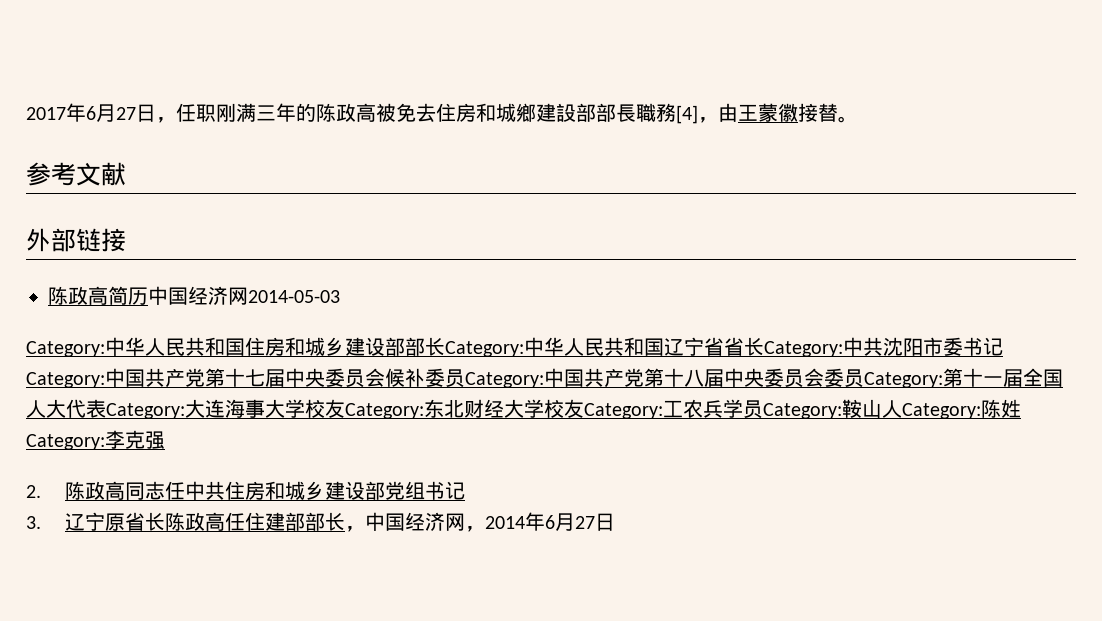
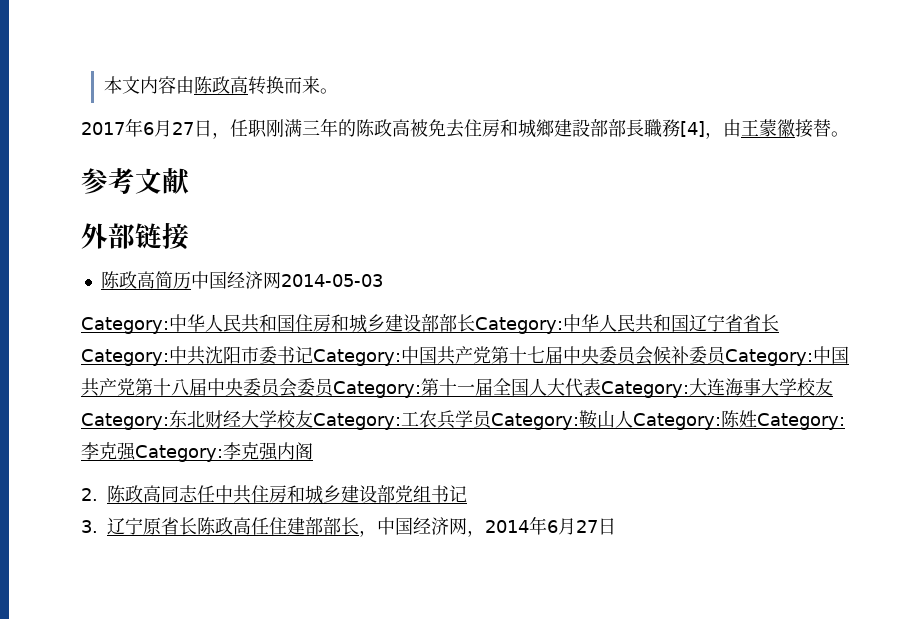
(26, 113) none -> [103,76,338,95] 本文内容由陈政高转换而来。 //
(165, 440) none -> [135,442,313,462] Category:李克强内阁

